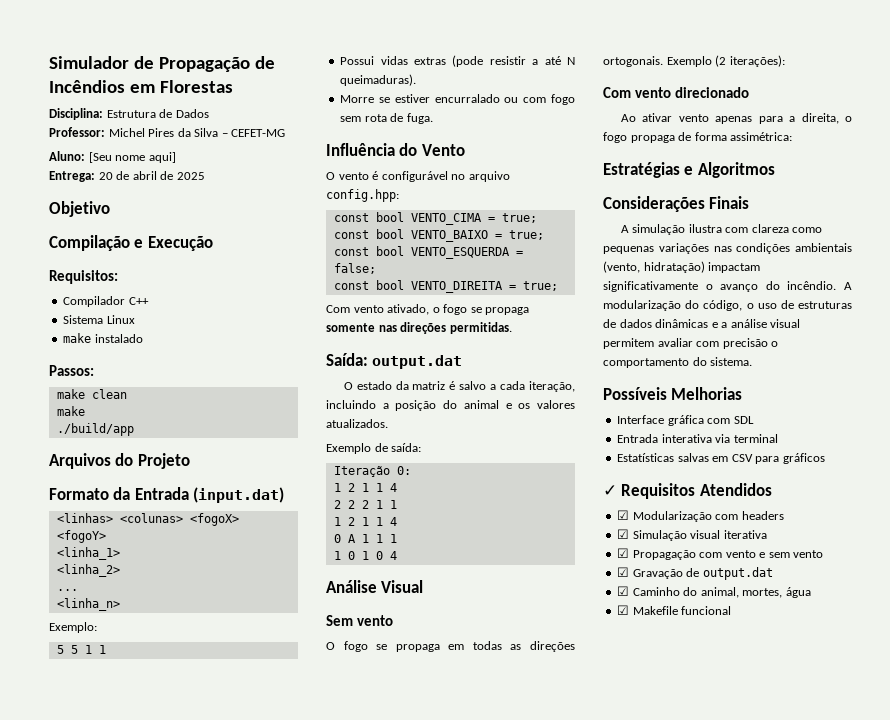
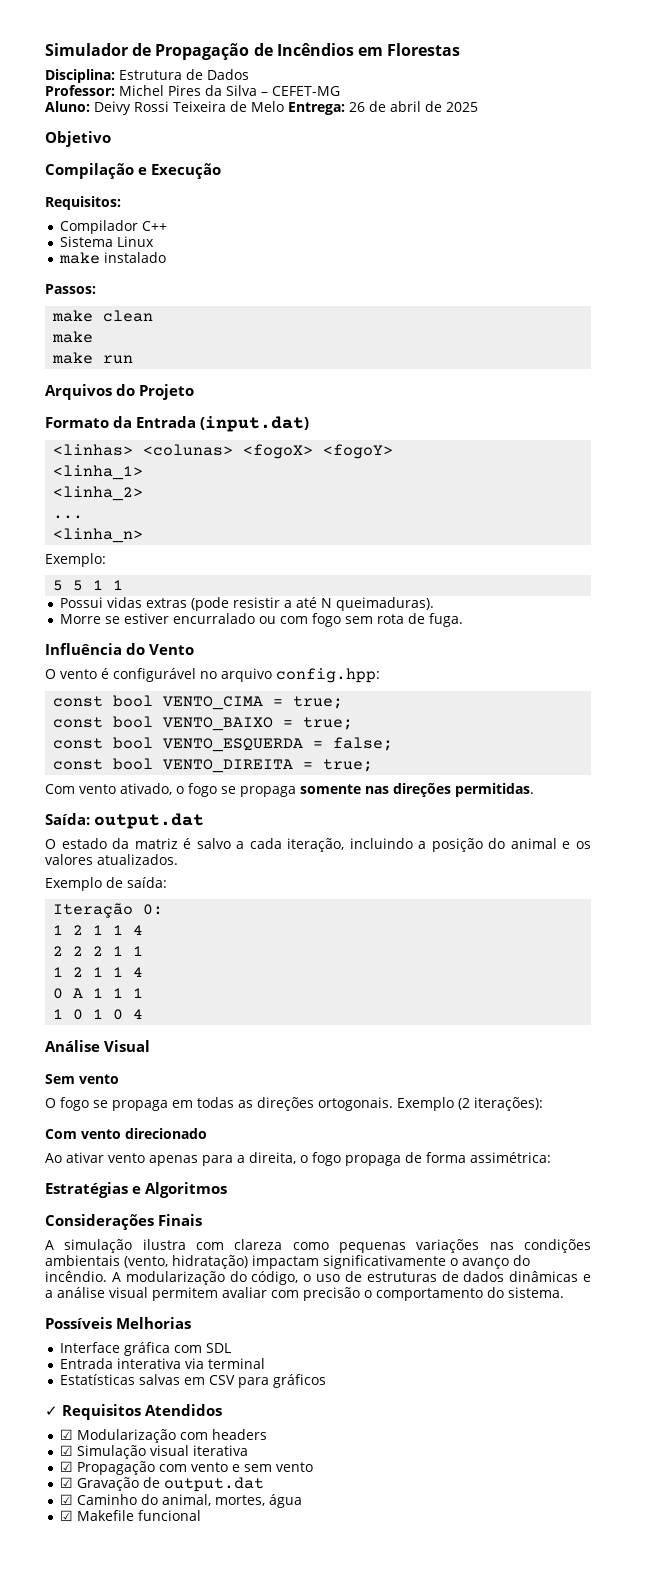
[88,152,176,163] [49,171,113,182] [Seu nome aqui] // Entrega: 20 -> [94,101,365,115] Deivy Rossi Teixeira de Melo Entrega: 26
[56,423,134,436] ./build/app -> [52,352,134,364] make run

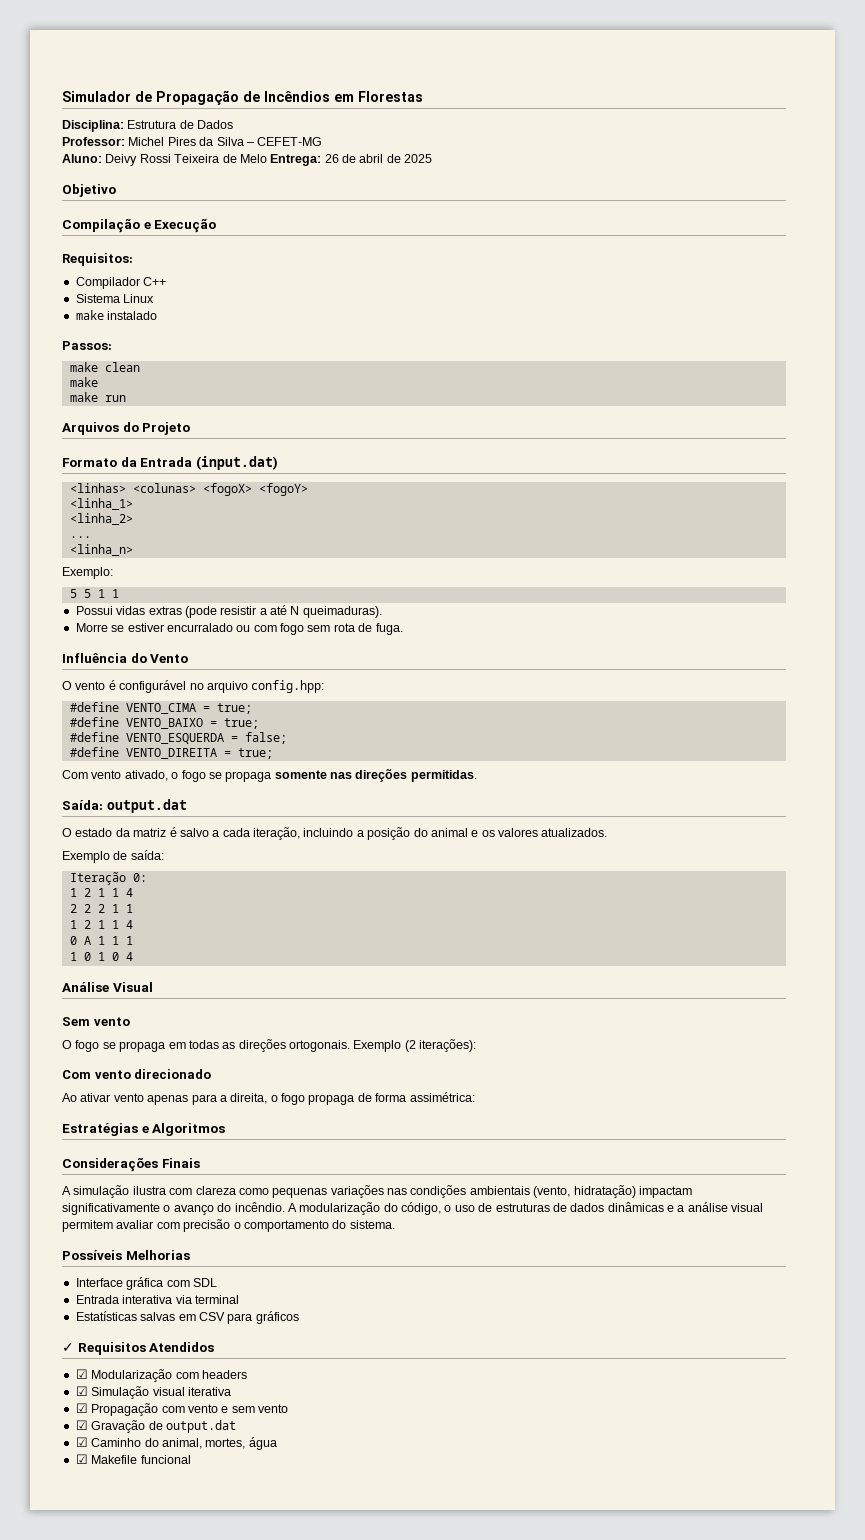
[53,695,154,707] const bool -> [69,702,119,712] #define
[53,716,154,728] const bool -> [69,717,119,727] #define
[53,737,154,749] const bool -> [69,732,119,742] #define
[53,758,154,770] const bool -> [69,747,119,757] #define

